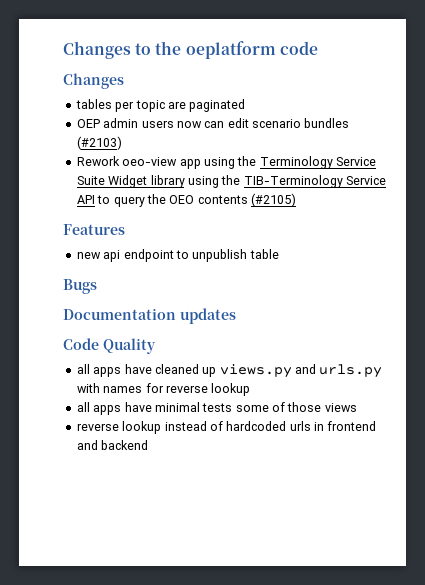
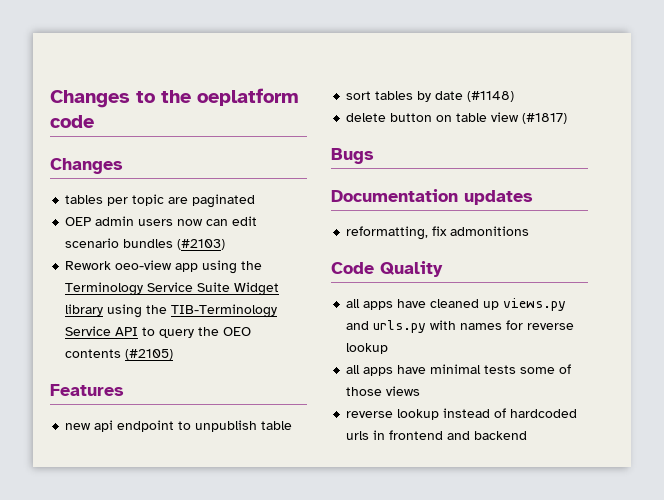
(279, 254) none -> [346,91,515,102] [346,112,568,124] // sort tables by date (#1148) // delete button on table view (#1817)
(236, 316) none -> [346,226,530,240] // reformatting, fix admonitions

